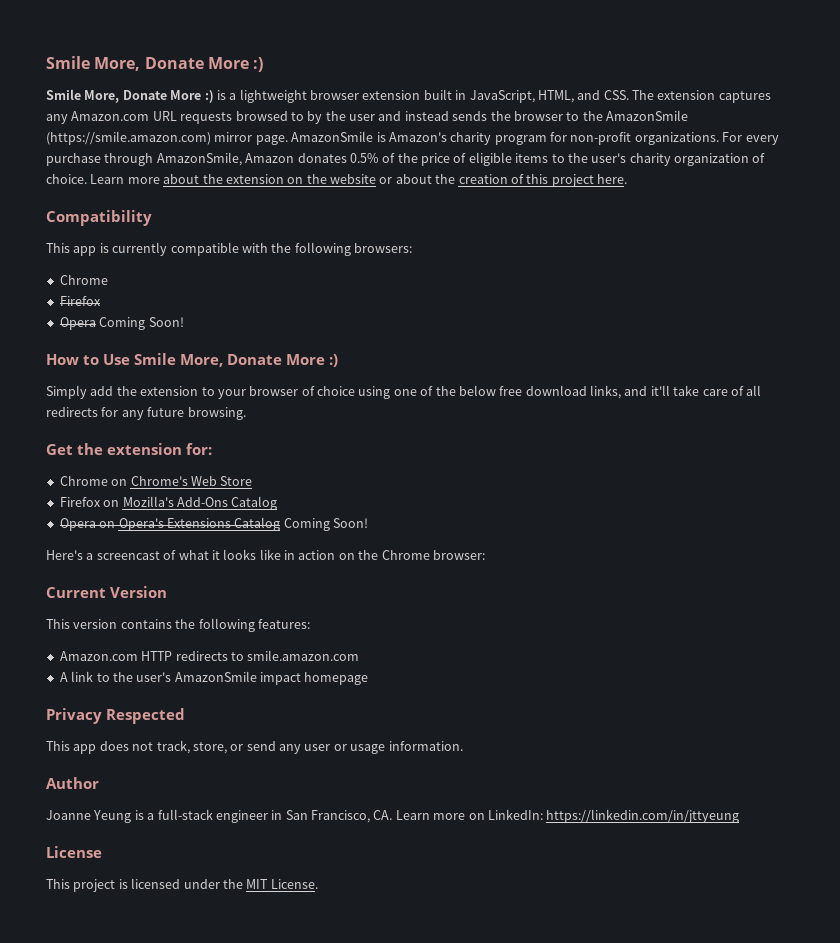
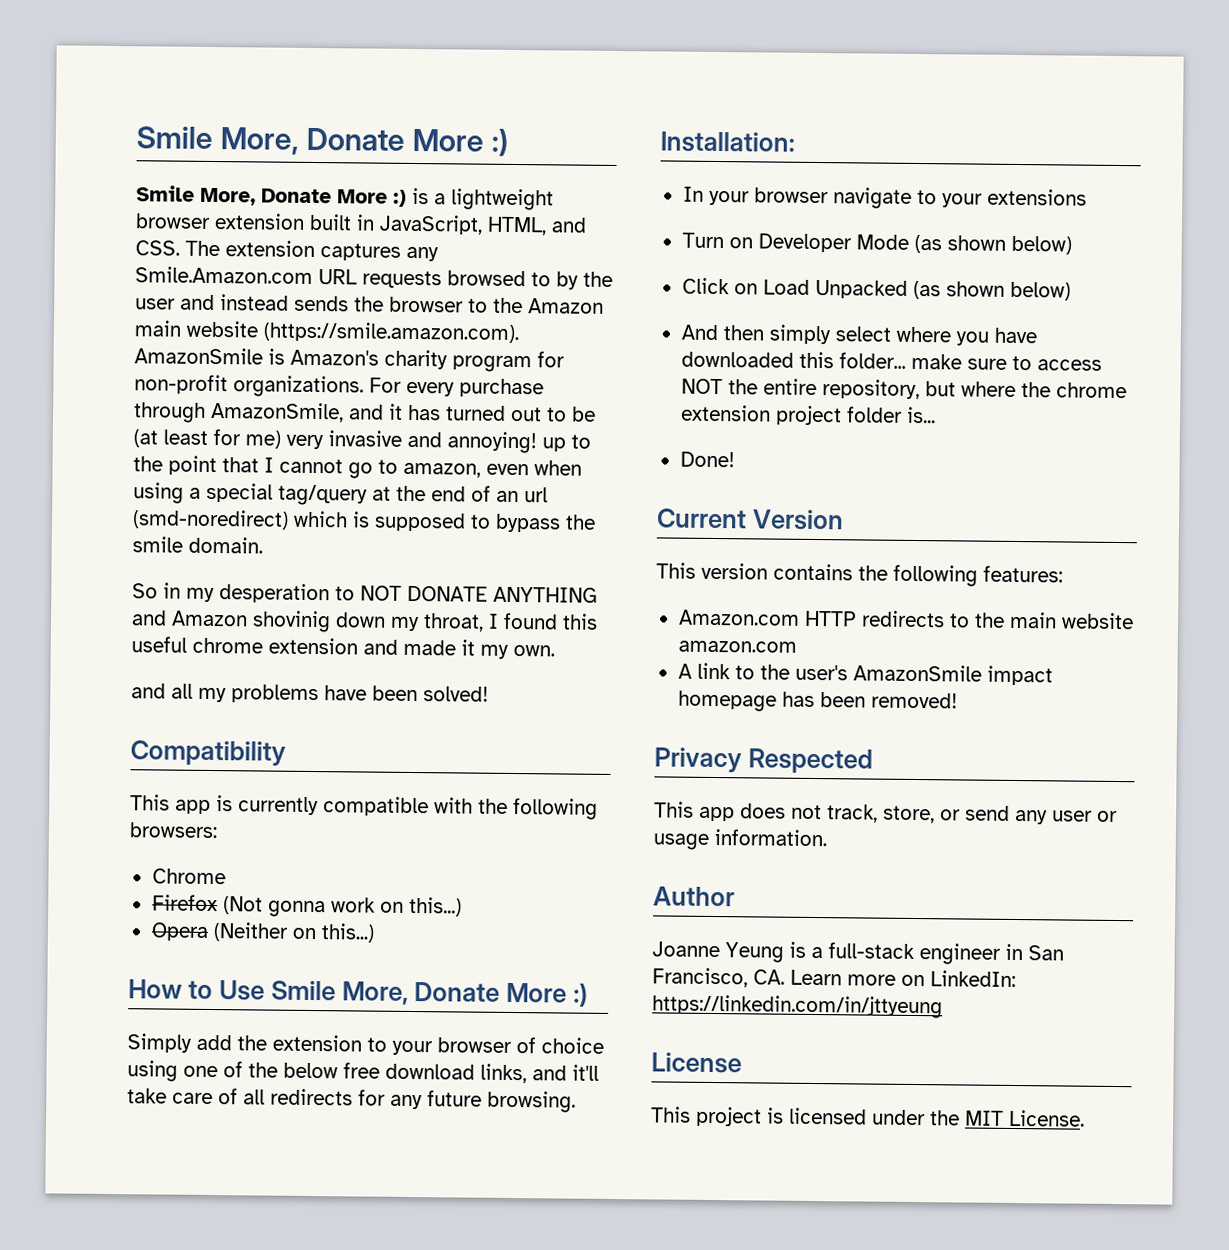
[71,111,150,121] Amazon.com -> [135,266,313,284] Smile.Amazon.com
[606,110,688,121] [46,131,288,145] AmazonSmile (https://smile.amazon.com) mirror page. -> [528,298,604,314] [134,320,519,344] Amazon main website (https://smile.amazon.com).
[245,152,766,166] [46,174,627,187] Amazon donates 0.5% of the price of eligible items to the user's charity organization of choice. Learn more about the extension on the website or about the creation of this project here. -> [349,403,596,422] [133,429,591,454] [133,455,582,479] [133,482,548,506] [132,509,596,533] [132,536,263,554] [132,582,598,604] [131,610,598,633] [131,636,555,659] [131,683,489,704] and it has turned out to be (at least for me) very invasive and annoying! up to the point that I cannot go to amazon, even when using a special tag/query at the end of an url (smd-noredirect) which is supposed to bypass the smile domain. // So in my desperation to NOT DONATE ANYTHING and Amazon shovinig down my throat, I found this useful chrome extension and made it my own. // and all my problems have been solved!
[59,317,184,330] // Opera Coming Soon! -> [222,896,462,918] [150,922,375,943] (Not gonna work on this...) // Opera (Neither on this...)
[46,443,213,455] [59,476,253,486] [59,496,278,510] [59,517,368,531] [46,549,485,560] Get the extension for: // Chrome on Chrome's Web Store // Firefox on Mozilla's Add-Ons Catalog // Opera on Opera's Extensions Catalog Coming Soon! // Here's a screencast of what it looks like in action on the Chrome browser: -> [660,131,795,153] [682,186,1087,209] [681,232,1072,255] [681,277,1071,301] [680,324,1037,346] [680,351,1102,371] [680,378,1127,400] [680,404,936,426] [679,451,735,468] Installation: // In your browser navigate to your extensions // Turn on Developer Mode (as shown below) // Click on Load Unpacked (as shown below) // And then simply select where you have downloaded this folder... make sure to access NOT the entire repository, but where the chrome extension project folder is... // Done!
[247,650,360,661] smile.amazon.com -> [973,611,1134,630] [677,640,797,653] the main website amazon.com
(369, 678) none -> [781,691,958,709] has been removed!

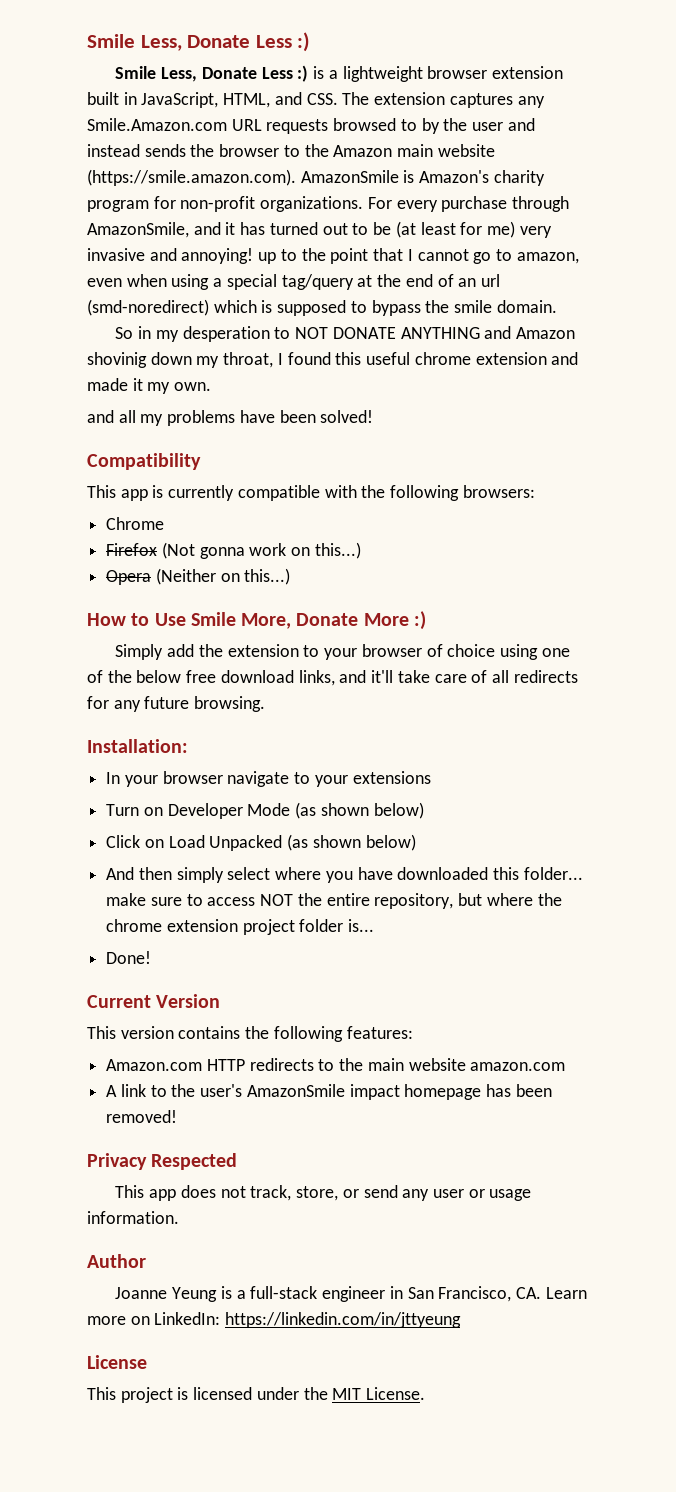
[136,126,485,155] Smile More, Donate More -> [87,34,292,51] Smile Less, Donate Less
[200,187,388,206] More, Donate More -> [161,67,293,82] Less, Donate Less

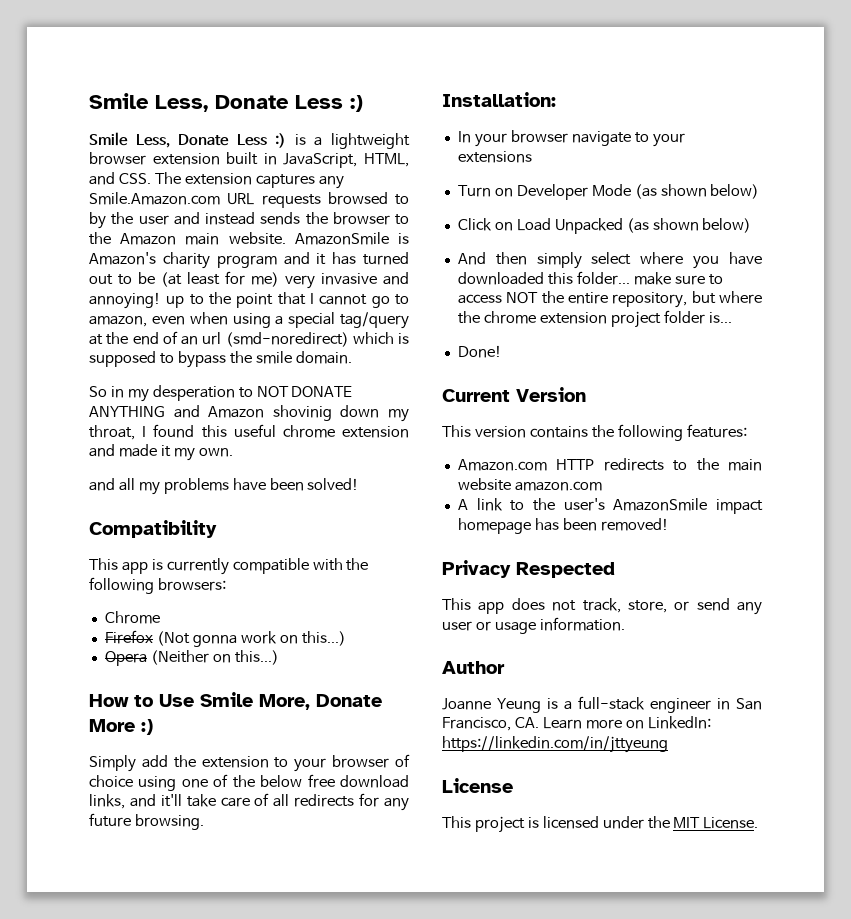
[437,144,495,157] [87,169,296,186] website (https://smile.amazon.com). -> [228,232,286,245] website.
[153,196,570,212] [87,222,189,238] for non-profit organizations. For every purchase through AmazonSmile, -> (277, 261) none

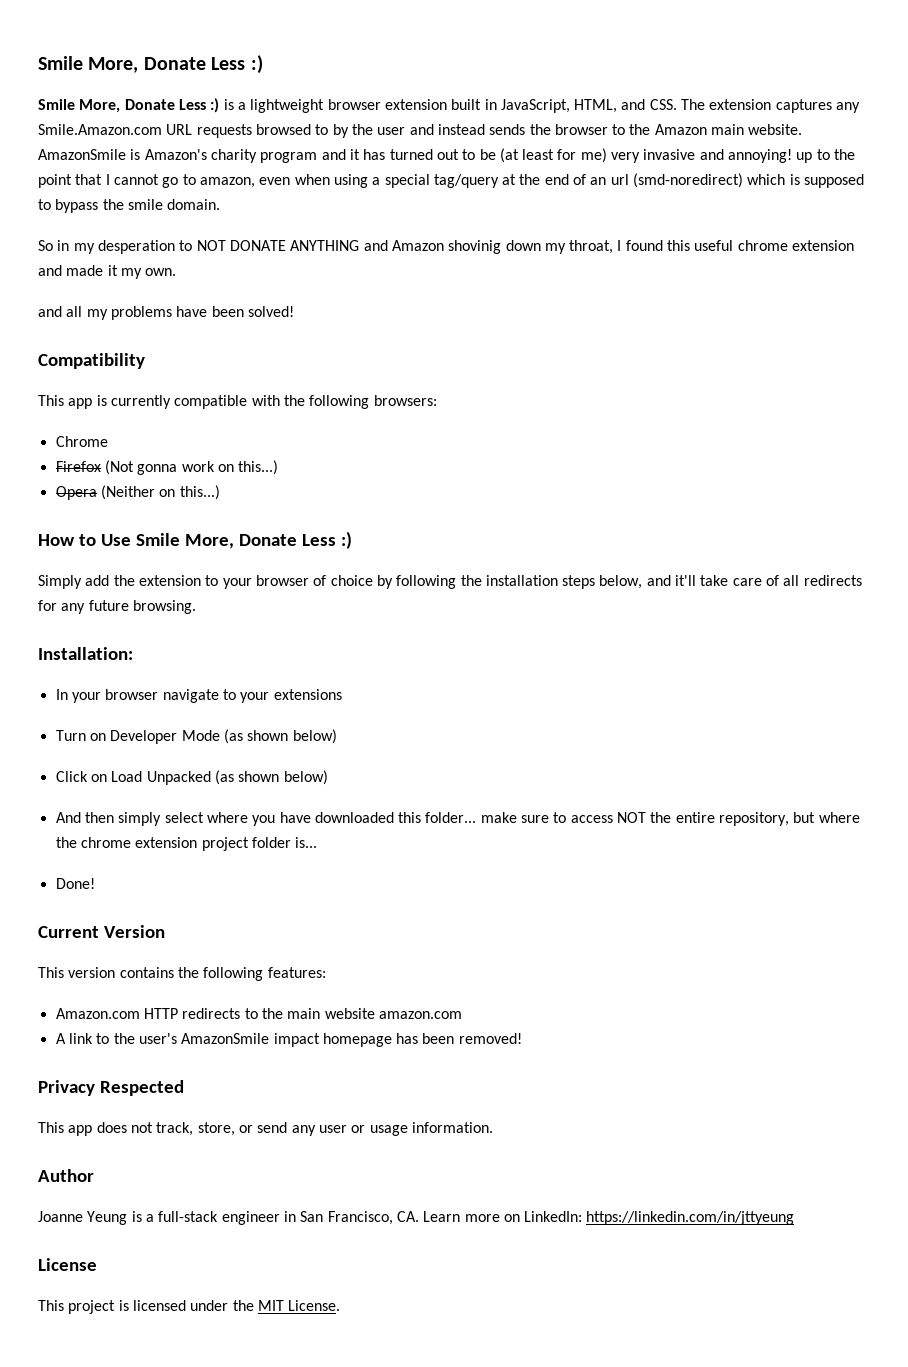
[89,93,208,112] Smile Less, -> [38,56,139,73] Smile More,
[135,134,170,148] Less, -> [79,99,121,113] More,
[89,719,135,732] More -> [301,534,336,546] Less
[138,774,410,791] [89,794,125,809] using one of the below free download links, -> [376,575,643,589] by following the installation steps below,

